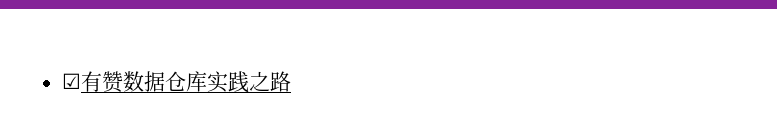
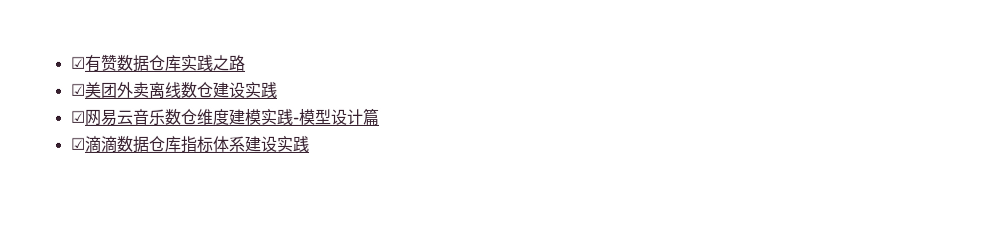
(292, 81) none -> [70,81,278,98] [69,107,380,126] [69,135,309,153] // ☑美团外卖离线数仓建设实践 // ☑网易云音乐数仓维度建模实践-模型设计篇 // ☑滴滴数据仓库指标体系建设实践

